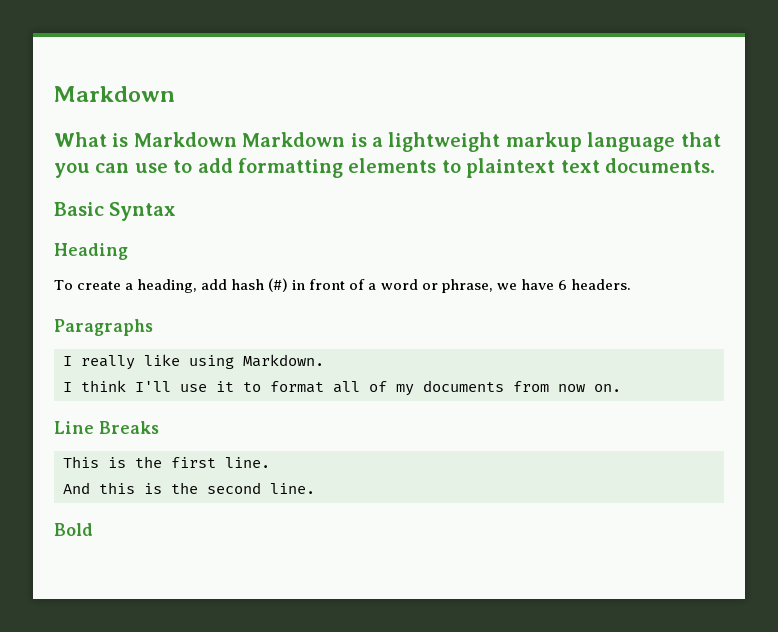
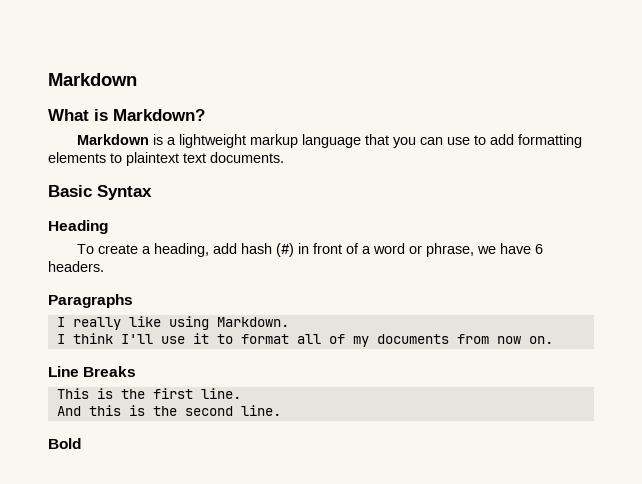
[133,132,237,147] Markdown -> [113,109,205,121] Markdown? //

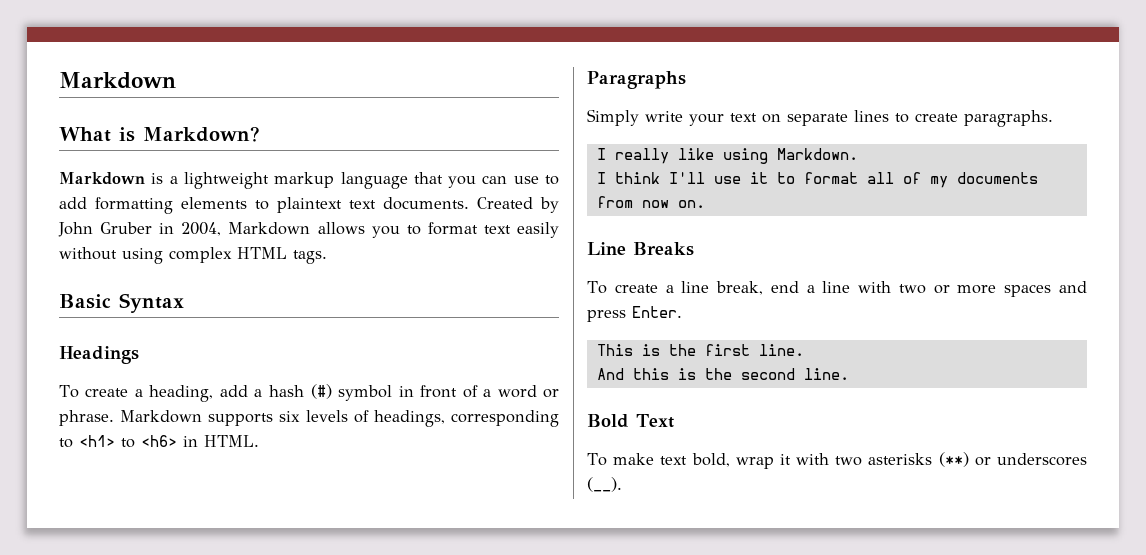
(284, 157) none -> [477,197,559,213] [58,222,560,238] [59,247,327,264] Created by John Gruber in 2004, Markdown allows you to format text easily without using complex HTML tags.
[48,220,108,234] Heading -> [59,346,139,364] Headings
(237, 248) none -> [254,389,263,397] a
(294, 250) none -> [337,385,392,401] symbol
[425,243,543,257] [48,261,104,272] [48,294,133,308] phrase, we have 6 headers. // Paragraphs -> [59,410,559,427] [59,435,259,448] [587,71,686,89] [587,109,1053,127] phrase. Markdown supports six levels of headings, corresponding to <h1> to <h6> in HTML. // Paragraphs // Simply write your text on separate lines to create paragraphs.
(137, 371) none -> [587,281,1087,297] [587,306,682,322] // To create a line break, end a line with two or more spaces and press Enter.
(81, 443) none -> [636,414,674,428] [587,452,1087,469] [587,477,622,492] Text // To make text bold, wrap it with two asterisks (**) or underscores (__).

